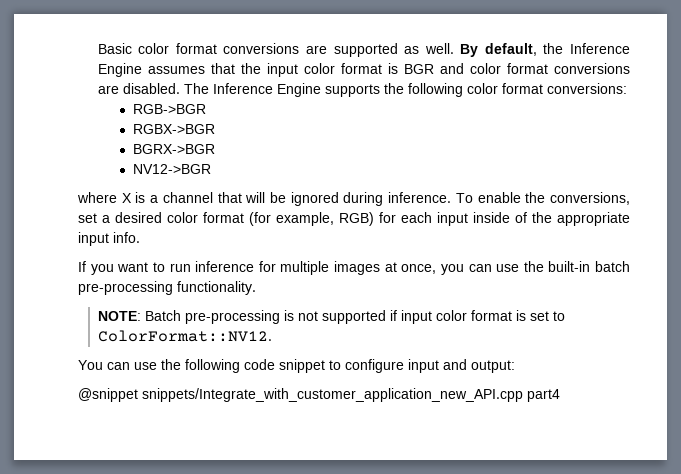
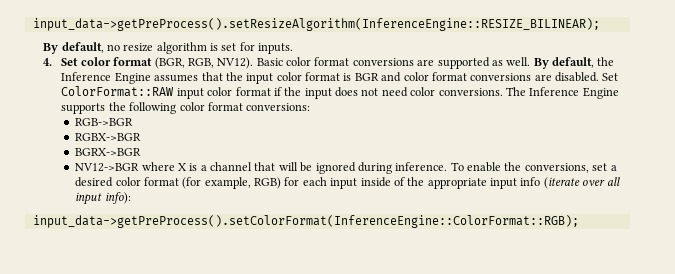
(97, 48) none -> [32,18,600,31] [43,42,294,54] [43,57,254,69] input_data->getPreProcess().setResizeAlgorithm(InferenceEngine::RESIZE_BILINEAR); // By default, no resize algorithm is set for inputs. // 4. Set color format (BGR, RGB, NV12).
(180, 88) none -> [602,73,619,81] [61,86,503,99] Set ColorFormat::RAW input color format if the input does not need color conversions.
(211, 169) // -> (140, 167) none
[113,232,140,243] [78,261,630,275] [78,281,256,295] [97,310,565,324] [97,330,272,342] [78,359,515,373] [78,388,560,402] info. // If you want to run inference for multiple images at once, you can use the built-in batch pre-processing functionality. // NOTE: Batch pre-processing is not supported if input color format is set to ColorFormat::NV12. // You can use the following code snippet to configure input and output: // @snippet snippets/Integrate_with_customer_application_new_API.cpp part4 -> [520,177,620,189] [75,192,131,205] [32,215,579,228] info (iterate over all input info): // input_data->getPreProcess().setColorFormat(InferenceEngine::ColorFormat::RGB);

